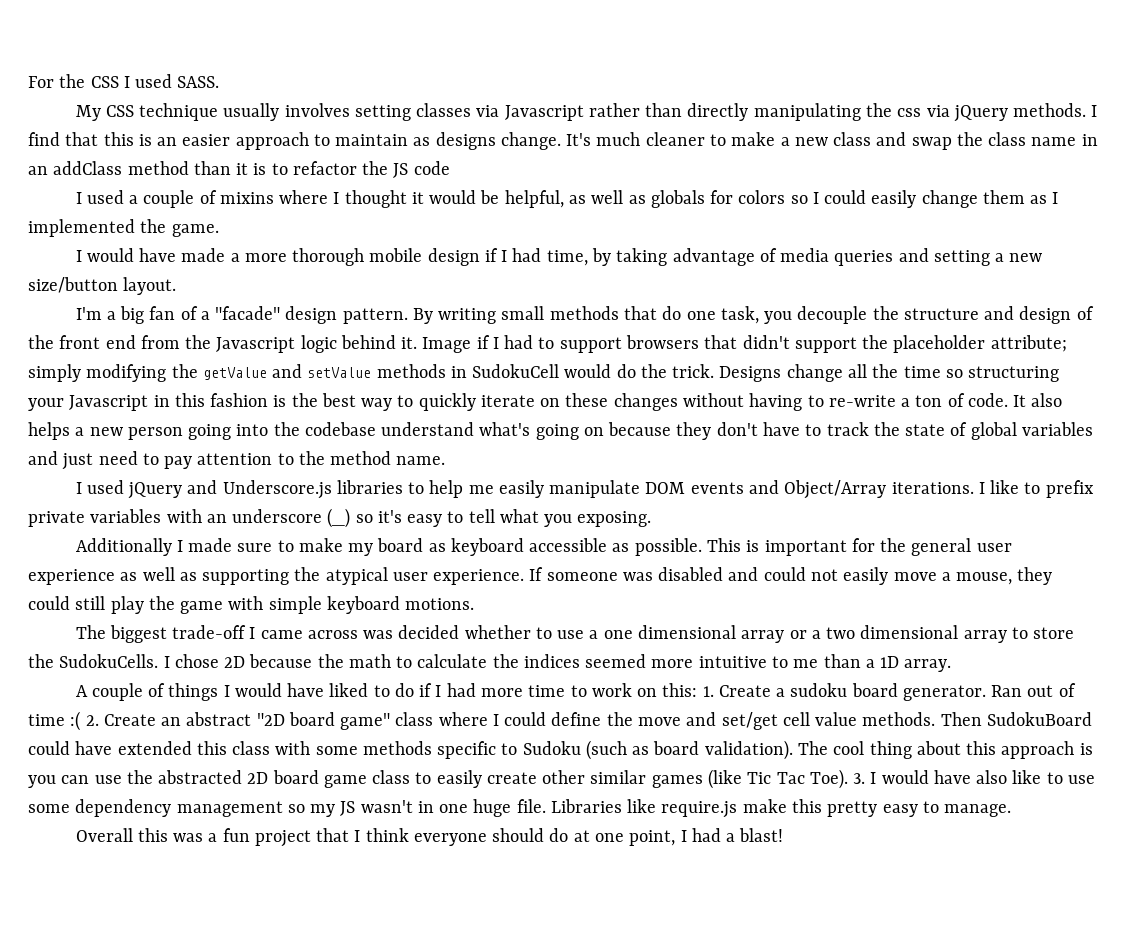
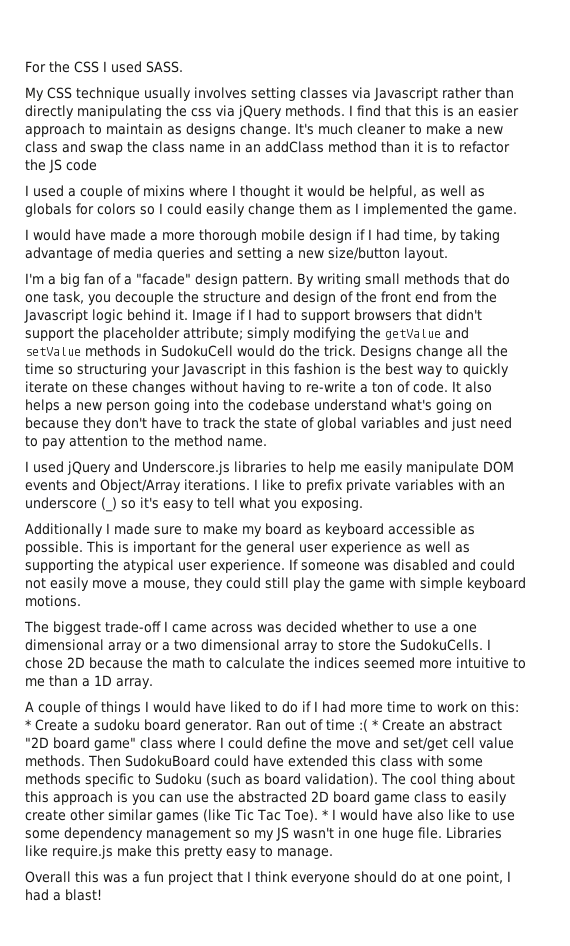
[702,686,714,697] 1. -> [25,719,31,730] *
[85,715,99,726] 2. -> [371,719,378,730] *
[853,773,866,784] 3. -> [321,809,328,820] *

